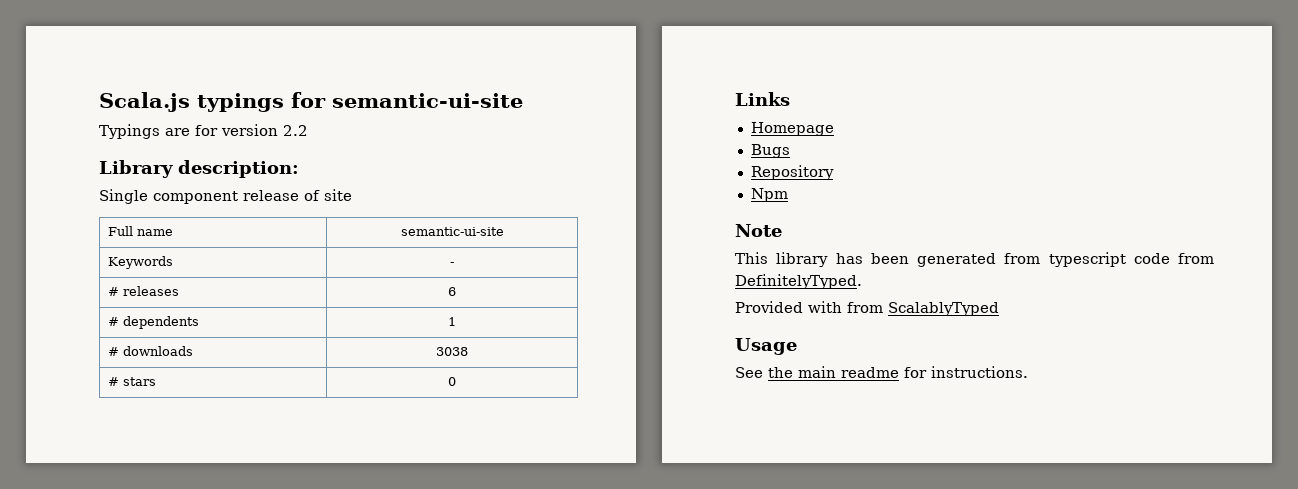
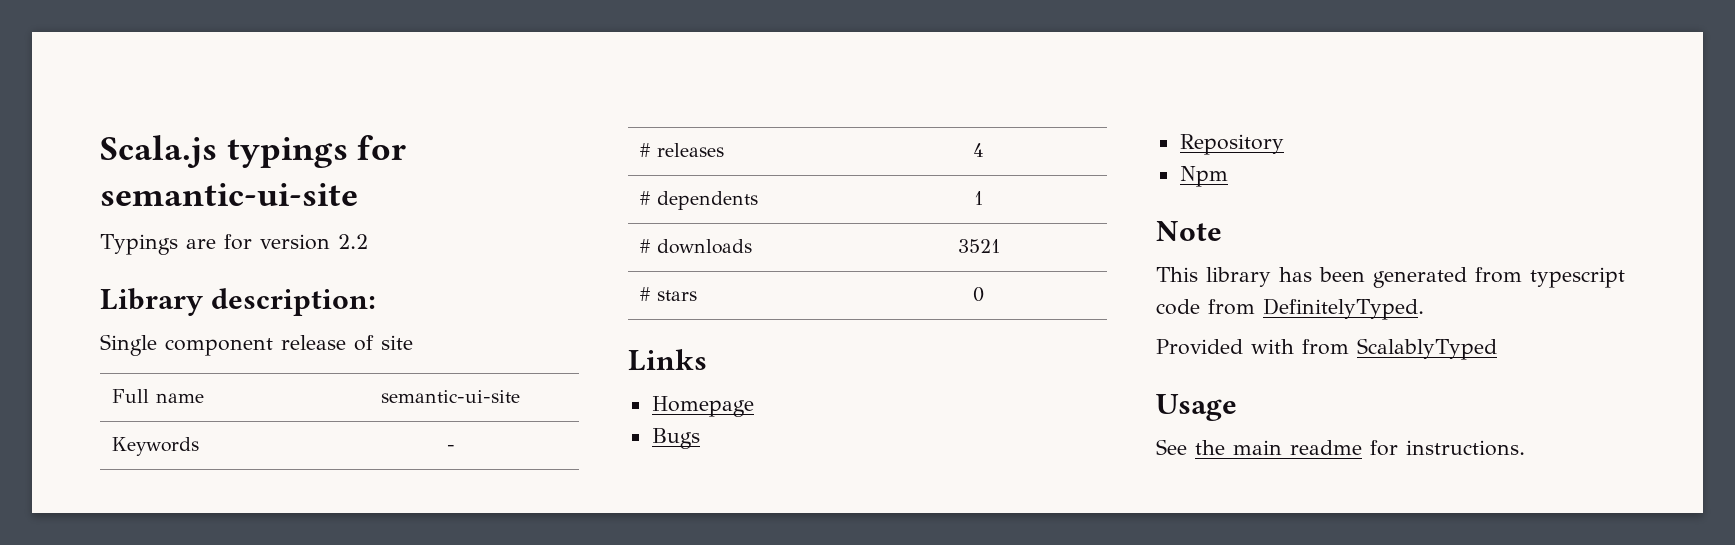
[448,287,456,296] 6 -> [973,143,984,157] 4
[436,347,468,356] 3038 -> [957,239,1000,253] 3521

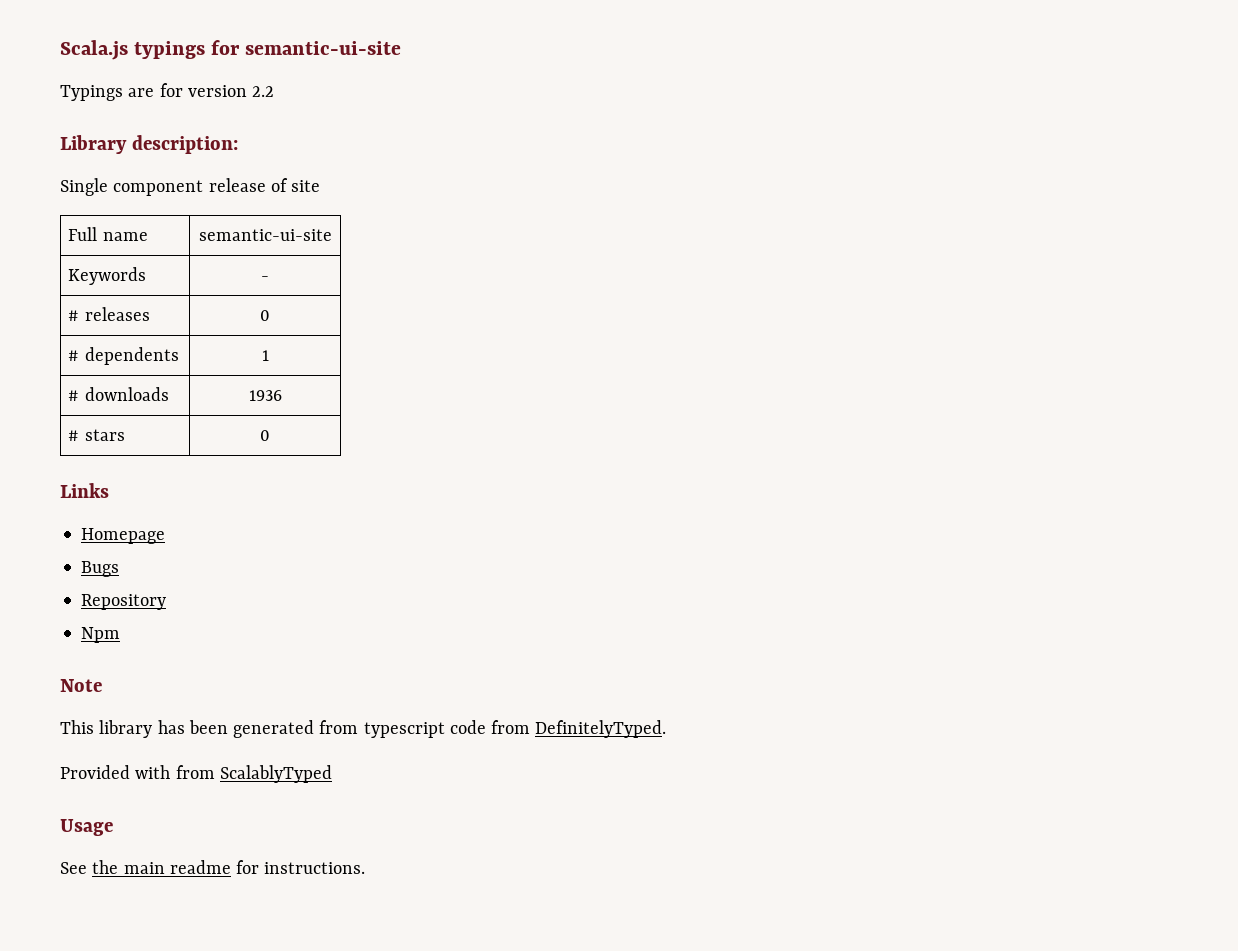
[973,143,984,157] 4 -> [260,310,270,321] 0
[957,239,1000,253] 3521 -> [248,390,282,401] 1936

